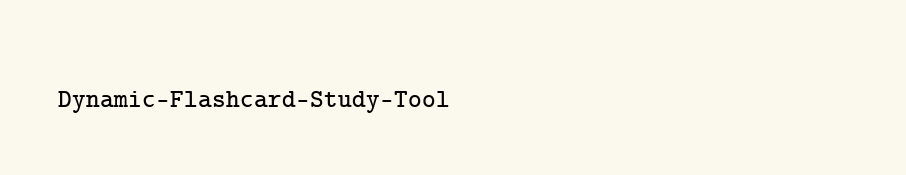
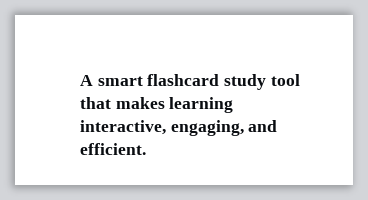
[58,91,450,113] Dynamic-Flashcard-Study-Tool -> [80,74,300,90] [80,97,234,113] [80,120,278,136] [80,143,146,155] A smart flashcard study tool that makes learning interactive, engaging, and efficient.

